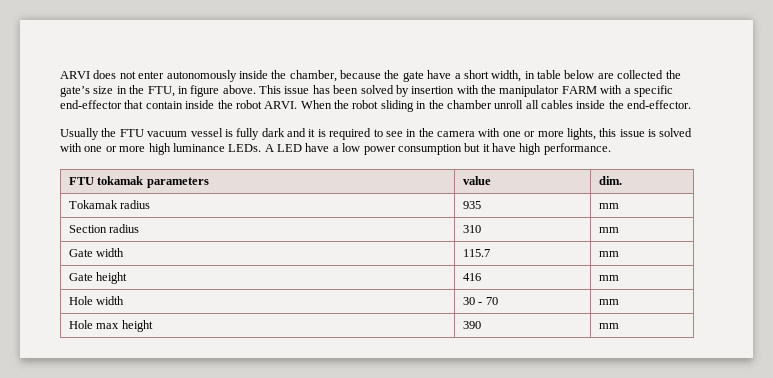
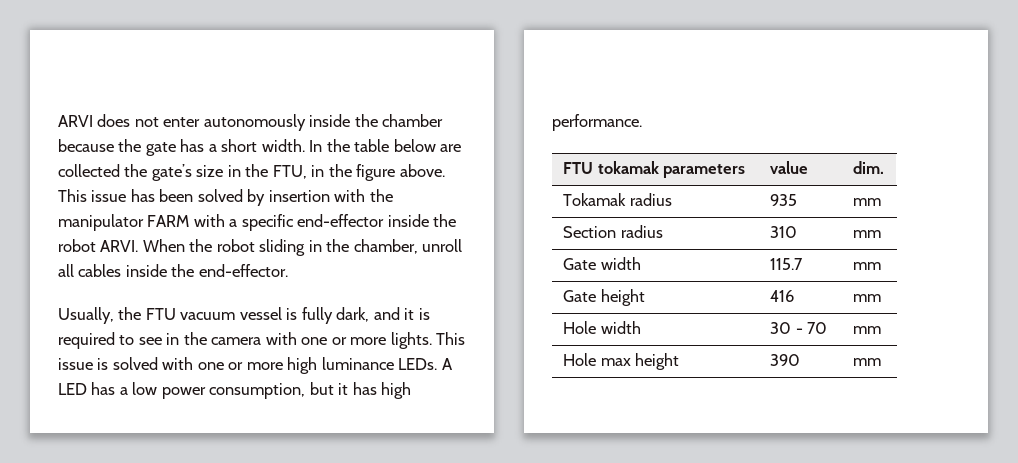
[289,70,337,82] chamber, -> [382,114,444,127] chamber
[427,70,452,79] have -> [180,139,205,152] has
[491,70,535,82] width, in -> [261,139,350,152] width. In the
(188, 90) none -> [328,164,352,177] the
[124,100,183,109] that contain -> (385, 220) none
[446,100,492,109] chamber -> [353,239,418,254] chamber,
[60,128,99,140] Usually -> [58,307,114,324] Usually,
[261,128,285,137] dark -> [336,307,370,322] dark,
[566,128,617,140] lights, this -> [390,332,466,349] lights. This
[305,143,330,152] have -> [91,382,116,395] has
[397,144,462,155] consumption -> [209,383,306,399] consumption,
[492,143,516,152] have -> [352,382,377,395] has

